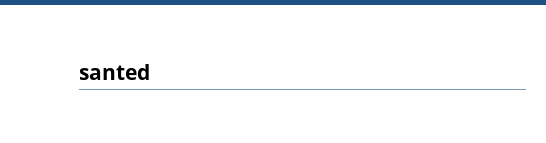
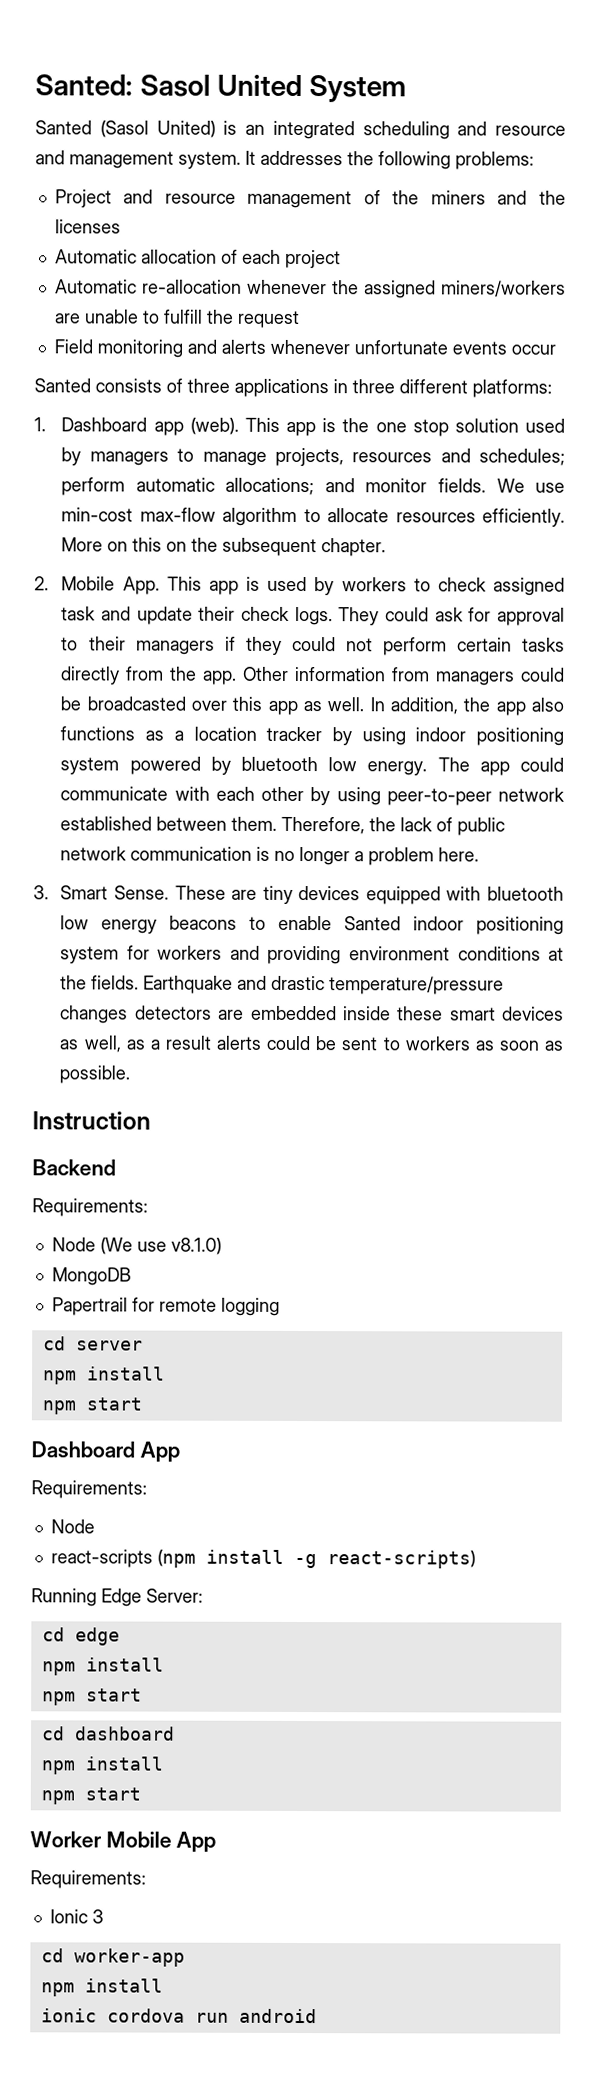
[79,64,150,80] santed -> [35,74,406,103] [35,120,566,140] [35,150,534,170] [54,189,566,209] [54,219,121,234] [54,249,341,269] [54,279,566,299] [53,309,300,328] [53,339,556,358] [34,378,552,398] [34,417,566,437] [61,447,565,467] [61,477,565,496] [61,507,565,527] [61,537,387,557] [34,576,565,596] [61,606,566,626] [61,636,565,656] [60,666,565,686] [60,696,565,716] [60,726,564,746] [60,756,564,776] [60,786,565,806] [60,816,506,836] [60,846,480,866] [33,885,564,905] [60,915,564,935] [60,945,564,965] [60,975,505,995] [60,1005,564,1024] [59,1035,563,1053] [59,1065,131,1084] [32,1111,151,1131] [32,1159,116,1176] [32,1198,148,1217] [51,1237,222,1255] [51,1267,131,1286] [51,1297,280,1316] [42,1336,143,1351] [42,1366,165,1385] [41,1397,142,1415] [31,1441,180,1463] [31,1480,147,1499] [50,1519,95,1534] [50,1549,476,1569] [31,1588,203,1607] [41,1627,120,1646] [41,1657,164,1676] [41,1688,142,1706] [41,1726,175,1741] [40,1756,163,1775] [40,1787,141,1805] [30,1831,217,1853] [30,1870,146,1889] [49,1909,104,1924] [40,1948,185,1967] [40,1978,163,1997] [40,2008,317,2024] Santed: Sasol United System // Santed (Sasol United) is an integrated scheduling and resource and management system. It addresses the following problems: // Project and resource management of the miners and the licenses // Automatic allocation of each project // Automatic re-allocation whenever the assigned miners/workers are unable to fulfill the request // Field monitoring and alerts whenever unfortunate events occur // Santed consists of three applications in three different platforms: // 1. Dashboard app (web). This app is the one stop solution used by managers to manage projects, resources and schedules; perform automatic allocations; and monitor fields. We use min-cost max-flow algorithm to allocate resources efficiently. More on this on the subsequent chapter. // 2. Mobile App. This app is used by workers to check assigned task and update their check logs. They could ask for approval to their managers if they could not perform certain tasks directly from the app. Other information from managers could be broadcasted over this app as well. In addition, the app also functions as a location tracker by using indoor positioning system powered by bluetooth low energy. The app could communicate with each other by using peer-to-peer network established between them. Therefore, the lack of public network communication is no longer a problem here. // 3. Smart Sense. These are tiny devices equipped with bluetooth low energy beacons to enable Santed indoor positioning system for workers and providing environment conditions at the fields. Earthquake and drastic temperature/pressure changes detectors are embedded inside these smart devices as well, as a result alerts could be sent to workers as soon as possible. // Instruction // Backend // Requirements: // Node (We use v8.1.0) // MongoDB // Papertrail for remote logging // cd server // npm install // npm start // Dashboard App // Requirements: // Node // react-scripts (npm install -g react-scripts) // Running Edge Server: // cd edge // npm install // npm start // cd dashboard // npm install // npm start // Worker Mobile App // Requirements: // Ionic 3 // cd worker-app // npm install // ionic cordova run android

